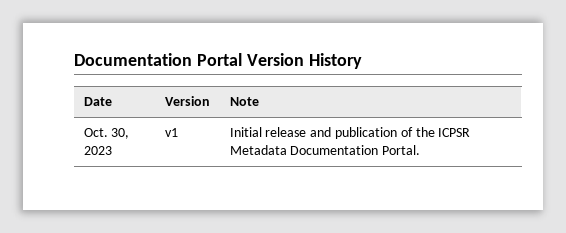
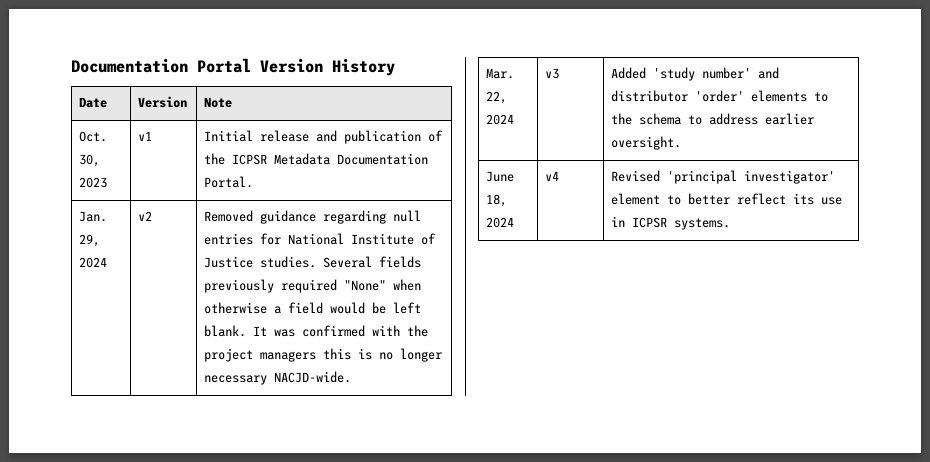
(421, 150) none -> [78,211,107,222] [78,234,100,247] [78,257,107,268] [137,211,152,221] [203,210,421,224] [203,233,436,245] [203,256,421,268] [203,279,421,293] [203,302,421,314] [203,325,428,337] [203,348,442,362] [203,371,351,385] [485,68,514,79] [485,91,507,104] [485,114,514,125] [544,68,559,79] [610,67,779,81] [610,90,828,102] [610,113,814,125] [610,136,681,150] [485,171,514,182] [485,194,507,207] [485,217,514,228] [544,171,559,181] [610,170,835,184] [610,193,842,205] [610,216,730,230] // Jan. 29, 2024 | v2 | Removed guidance regarding null entries for National Institute of Justice studies. Several fields previously required "None" when otherwise a field would be left blank. It was confirmed with the project managers this is no longer necessary NACJD-wide. // Mar. 22, 2024 | v3 | Added 'study number' and distributor 'order' elements to the schema to address earlier oversight. // June 18, 2024 | v4 | Revised 'principal investigator' element to better reflect its use in ICPSR systems.

